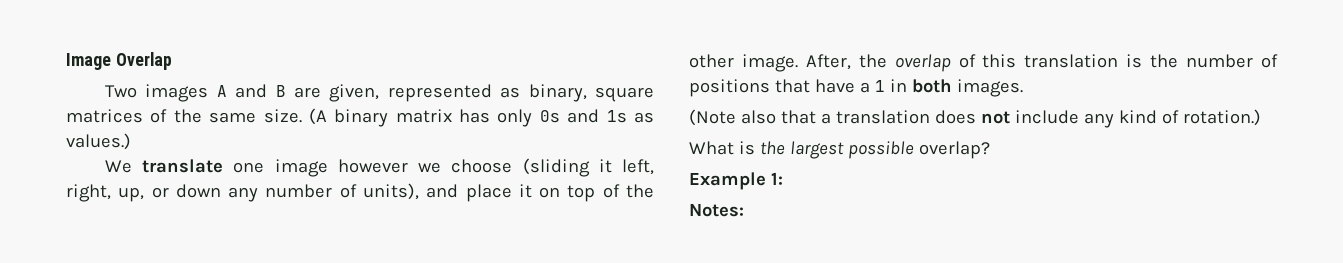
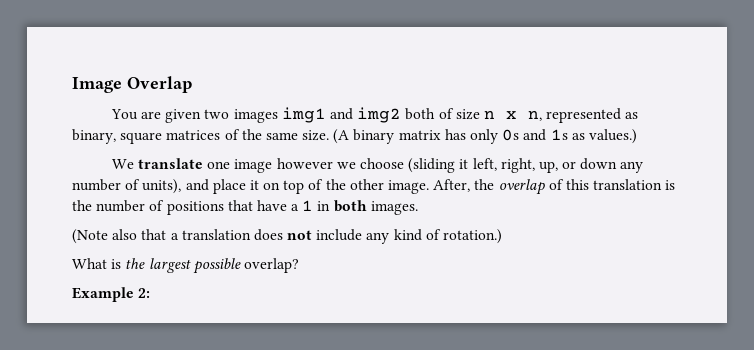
[104,84,380,102] Two images A and B are given, -> [110,107,542,123] You are given two images img1 and img2 both of size n x n,
[770,172,783,185] [689,204,744,217] 1: // Notes: -> [138,288,151,298] 2:

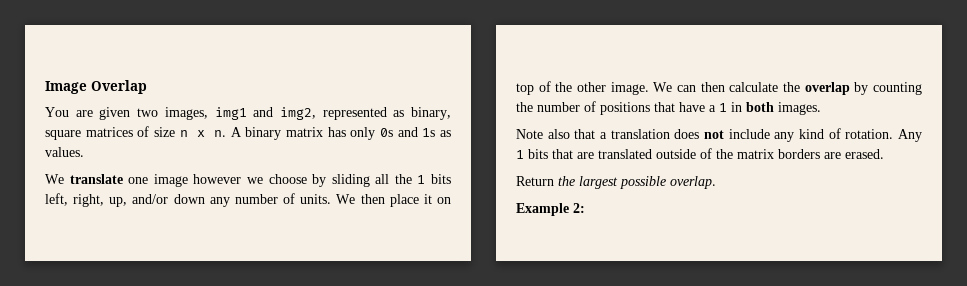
[233,109,278,123] images -> [164,107,208,120] images,
[357,107,542,123] img2 both of size n x n, -> [279,107,316,120] img2,
[241,129,350,144] the same size. (A -> [153,127,242,137] size n x n. A
[588,129,637,144] values.) -> [45,147,84,157] values.
[408,158,469,173] (sliding it -> [312,174,451,187] by sliding all the 1 bits
[562,161,577,169] or -> [132,194,169,204] and/or
[142,179,209,194] units), and -> [300,194,385,204] units. We then
[433,179,676,195] After, the overlap of this translation is -> [653,82,922,95] We can then calculate the overlap by counting
[72,229,108,244] (Note -> [516,129,543,139] Note
[443,229,503,244] [72,258,122,269] rotation.) // What is -> [845,129,922,142] [516,148,884,159] [516,176,554,186] rotation. Any 1 bits that are translated outside of the matrix borders are erased. // Return
[243,258,299,273] overlap? -> [670,176,716,189] overlap.

